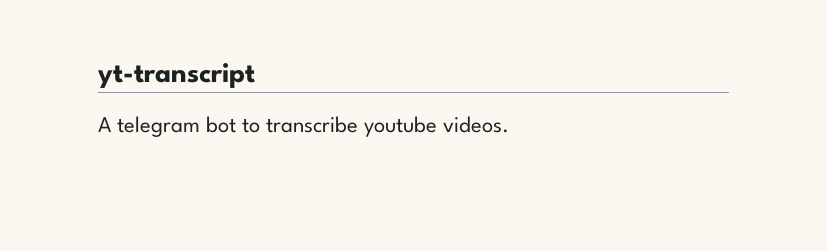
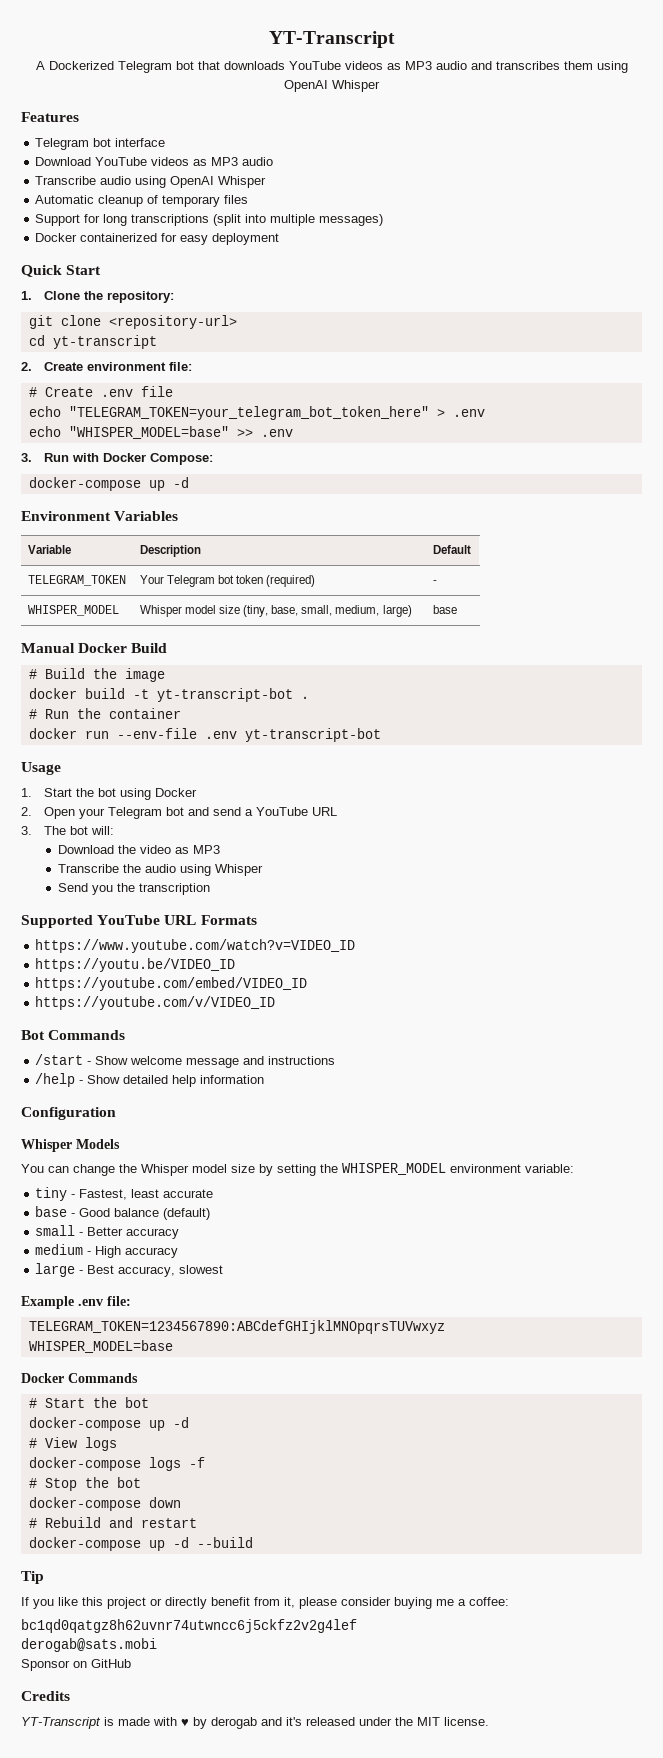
[97,63,255,88] [98,116,510,137] yt-transcript // A telegram bot to transcribe youtube videos. -> [268,31,395,48] [35,61,628,73] [284,80,380,92] [21,112,79,122] [35,138,166,150] [35,157,274,166] [35,176,267,188] [35,195,249,207] [35,214,384,226] [35,233,280,245] [21,265,102,277] [21,291,174,303] [28,315,237,329] [28,335,157,349] [21,362,192,371] [28,386,173,397] [28,406,485,420] [28,426,293,439] [21,453,213,465] [28,477,189,491] [21,511,179,521] [27,545,71,554] [139,545,201,557] [432,545,471,554] [27,575,126,586] [139,575,316,587] [432,580,437,584] [27,605,119,616] [139,605,412,617] [432,605,457,614] [21,643,168,653] [28,668,165,682] [28,688,309,702] [28,708,181,719] [28,728,381,742] [21,762,61,775] [21,788,197,800] [21,807,337,819] [21,826,114,835] [57,845,220,854] [57,864,263,876] [57,883,210,895] [21,915,257,928] [35,939,356,953] [35,958,236,972] [35,977,308,991] [35,996,276,1010] [21,1030,126,1040] [35,1054,336,1068] [35,1073,265,1087] [21,1107,116,1120] [21,1139,120,1152] [21,1163,574,1176] [35,1187,214,1201] [35,1206,211,1220] [35,1225,180,1239] [35,1244,179,1258] [35,1263,224,1277] [21,1296,131,1309] [28,1320,445,1334] [28,1340,173,1353] [21,1373,138,1383] [28,1397,149,1408] [28,1417,189,1431] [28,1437,117,1451] [28,1457,205,1471] [28,1477,141,1491] [28,1497,181,1511] [28,1517,197,1528] [28,1537,253,1551] [21,1571,44,1584] [21,1597,509,1609] [21,1619,357,1633] [21,1638,157,1652] [21,1659,131,1671] [21,1691,70,1701] [21,1717,489,1729] YT-Transcript // A Dockerized Telegram bot that downloads YouTube videos as MP3 audio and transcribes them using OpenAI Whisper // Features // Telegram bot interface // Download YouTube videos as MP3 audio // Transcribe audio using OpenAI Whisper // Automatic cleanup of temporary files // Support for long transcriptions (split into multiple messages) // Docker containerized for easy deployment // Quick Start // 1. Clone the repository: // git clone <repository-url> // cd yt-transcript // 2. Create environment file: // # Create .env file // echo "TELEGRAM_TOKEN=your_telegram_bot_token_here" > .env // echo "WHISPER_MODEL=base" >> .env // 3. Run with Docker Compose: // docker-compose up -d // Environment Variables // Variable | Description | Default // TELEGRAM_TOKEN | Your Telegram bot token (required) | - // WHISPER_MODEL | Whisper model size (tiny, base, small, medium, large) | base // Manual Docker Build // # Build the image // docker build -t yt-transcript-bot . // # Run the container // docker run --env-file .env yt-transcript-bot // Usage // 1. Start the bot using Docker // 2. Open your Telegram bot and send a YouTube URL // 3. The bot will: // Download the video as MP3 // Transcribe the audio using Whisper // Send you the transcription // Supported YouTube URL Formats // https://www.youtube.com/watch?v=VIDEO_ID // https://youtu.be/VIDEO_ID // https://youtube.com/embed/VIDEO_ID // https://youtube.com/v/VIDEO_ID // Bot Commands // /start - Show welcome message and instructions // /help - Show detailed help information // Configuration // Whisper Models // You can change the Whisper model size by setting the WHISPER_MODEL environment variable: // tiny - Fastest, least accurate // base - Good balance (default) // small - Better accuracy // medium - High accuracy // large - Best accuracy, slowest // Example .env file: // TELEGRAM_TOKEN=1234567890:ABCdefGHIjklMNOpqrsTUVwxyz // WHISPER_MODEL=base // Docker Commands // # Start the bot // docker-compose up -d // # View logs // docker-compose logs -f // # Stop the bot // docker-compose down // # Rebuild and restart // docker-compose up -d --build // Tip // If you like this project or directly benefit from it, please consider buying me a coffee: // bc1qd0qatgz8h62uvnr74utwncc6j5ckfz2v2g4lef // derogab@sats.mobi // Sponsor on GitHub // Credits // YT-Transcript is made with ♥ by derogab and it's released under the MIT license.

